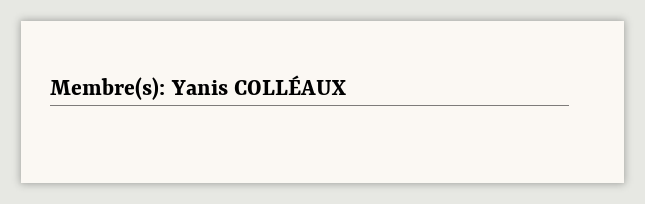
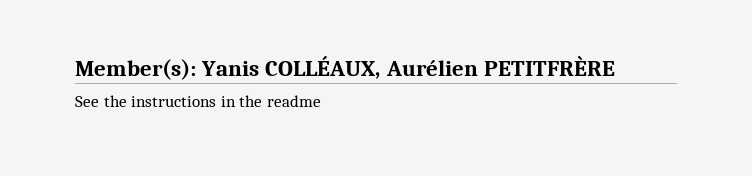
[50,75,347,100] Membre(s): Yanis COLLÉAUX -> [75,56,615,80] [75,95,321,107] Member(s): Yanis COLLÉAUX, Aurélien PETITFRÈRE // See the instructions in the readme

